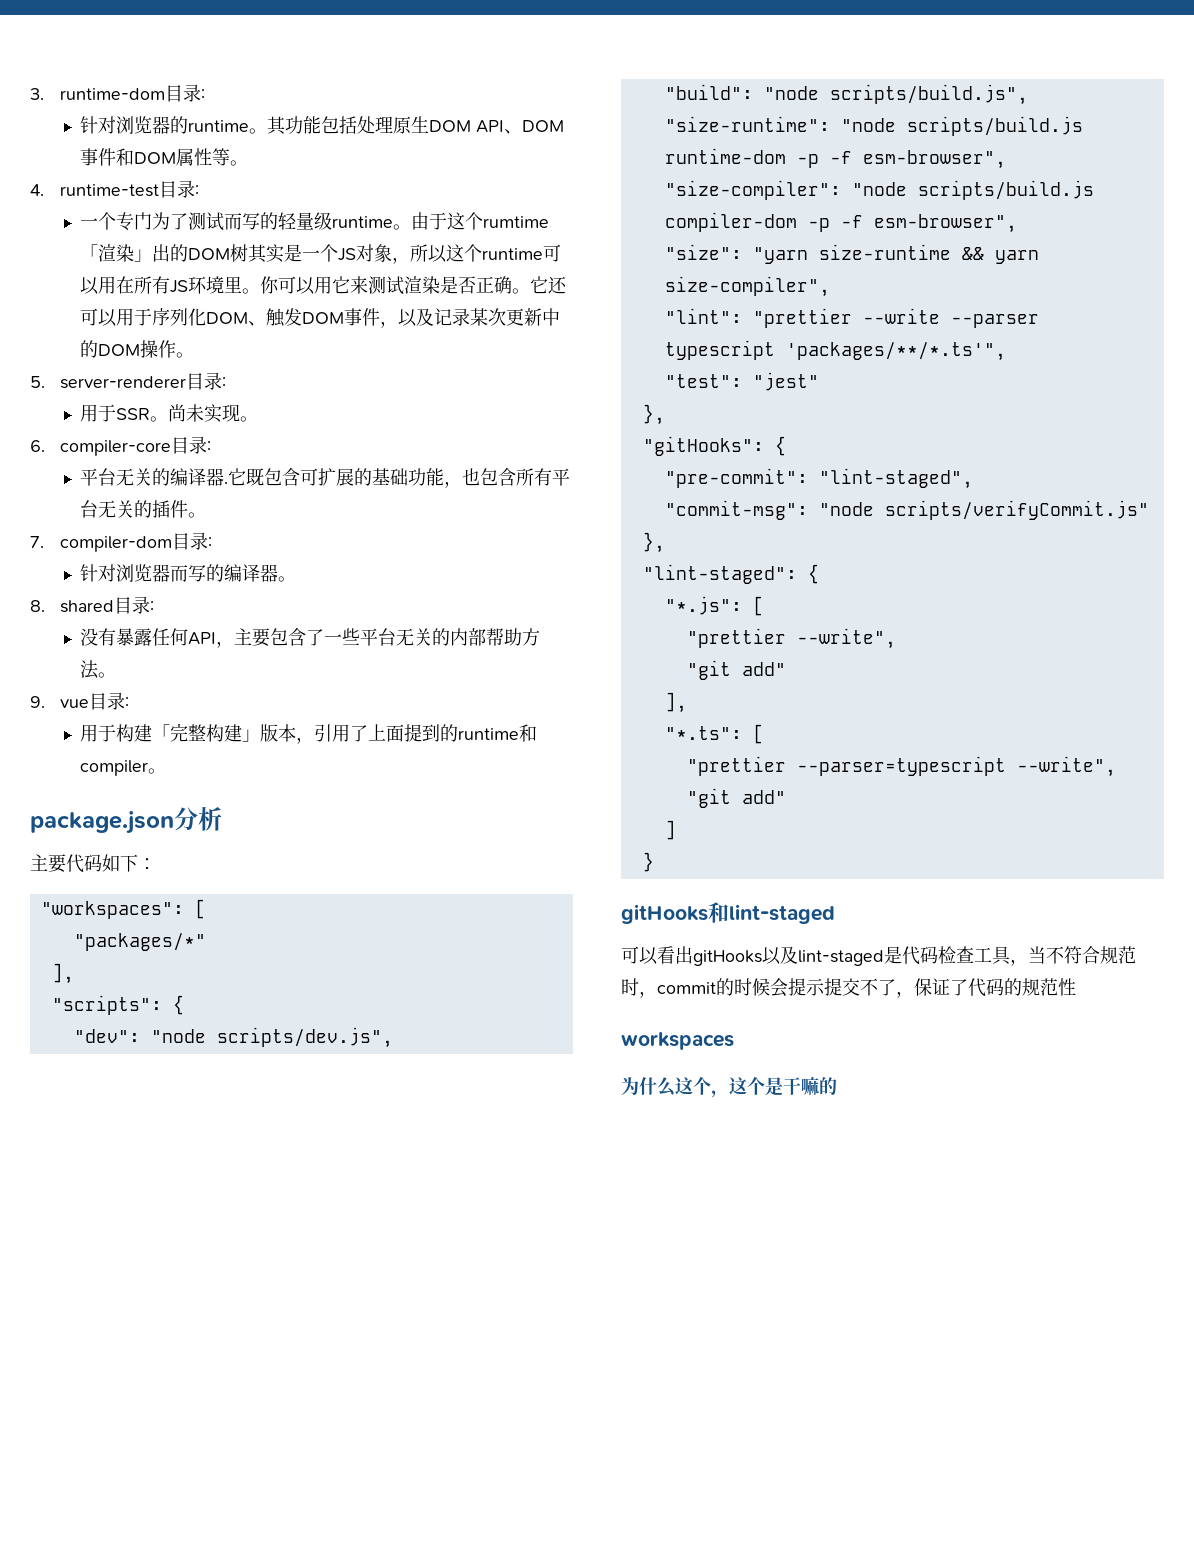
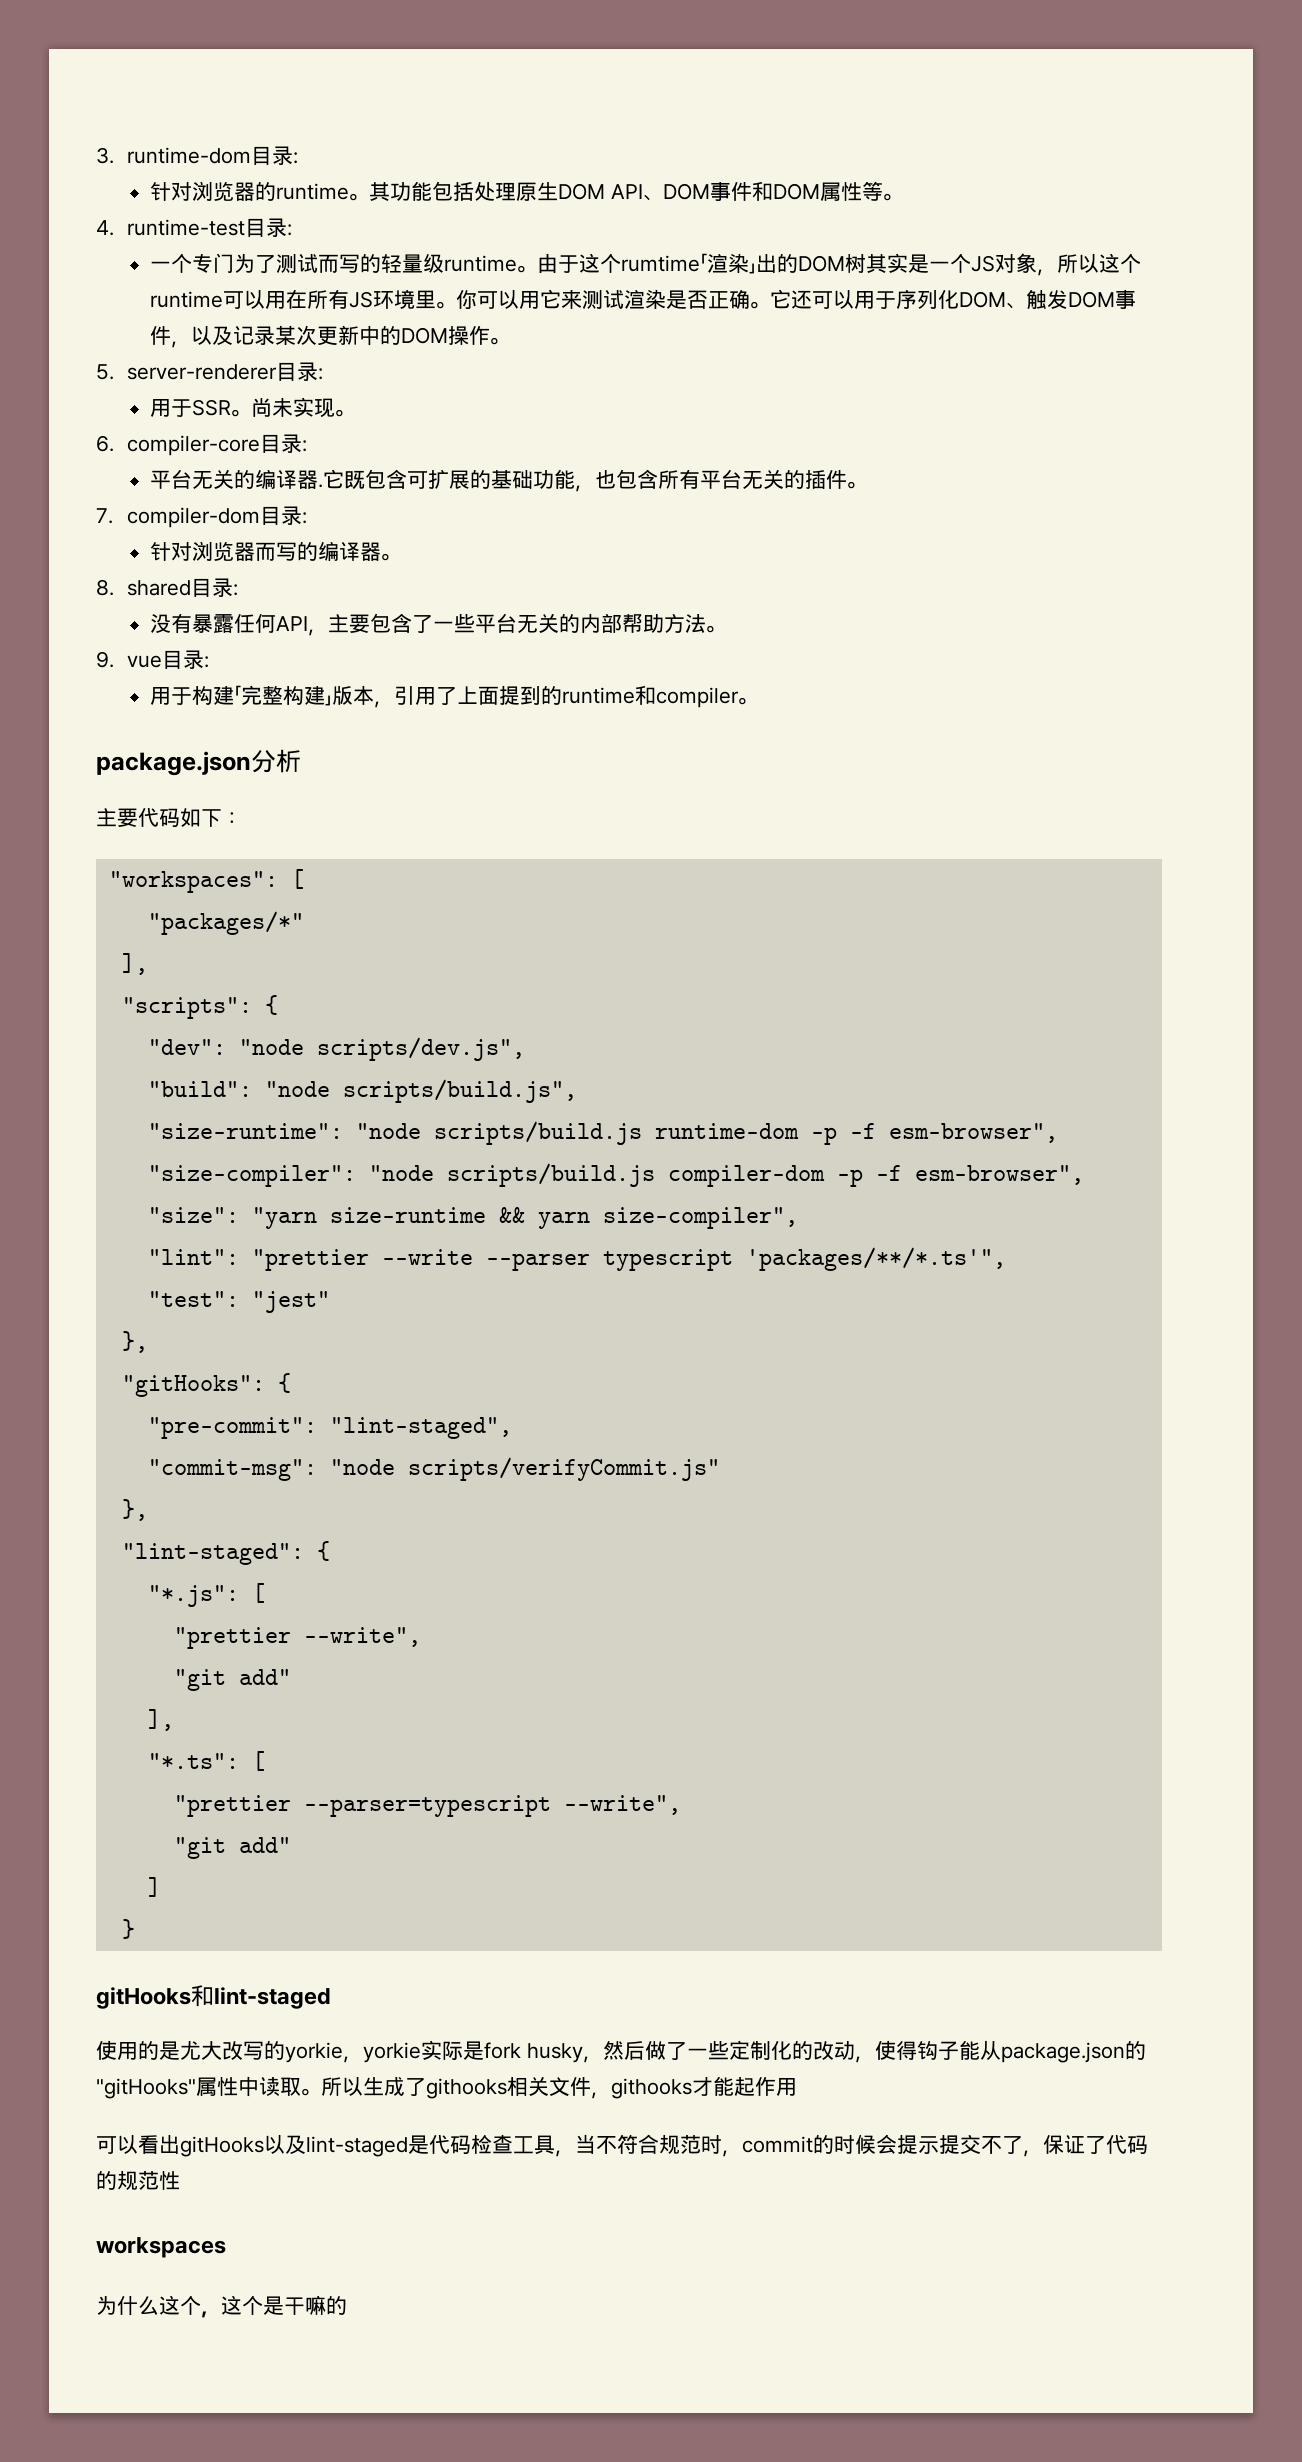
(835, 914) none -> [96,2040,1146,2063] [96,2076,797,2099] // 使用的是尤大改写的yorkie，yorkie实际是fork husky，然后做了一些定制化的改动，使得钩子能从package.json的"gitHooks"属性中读取。所以生成了githooks相关文件，githooks才能起作用

